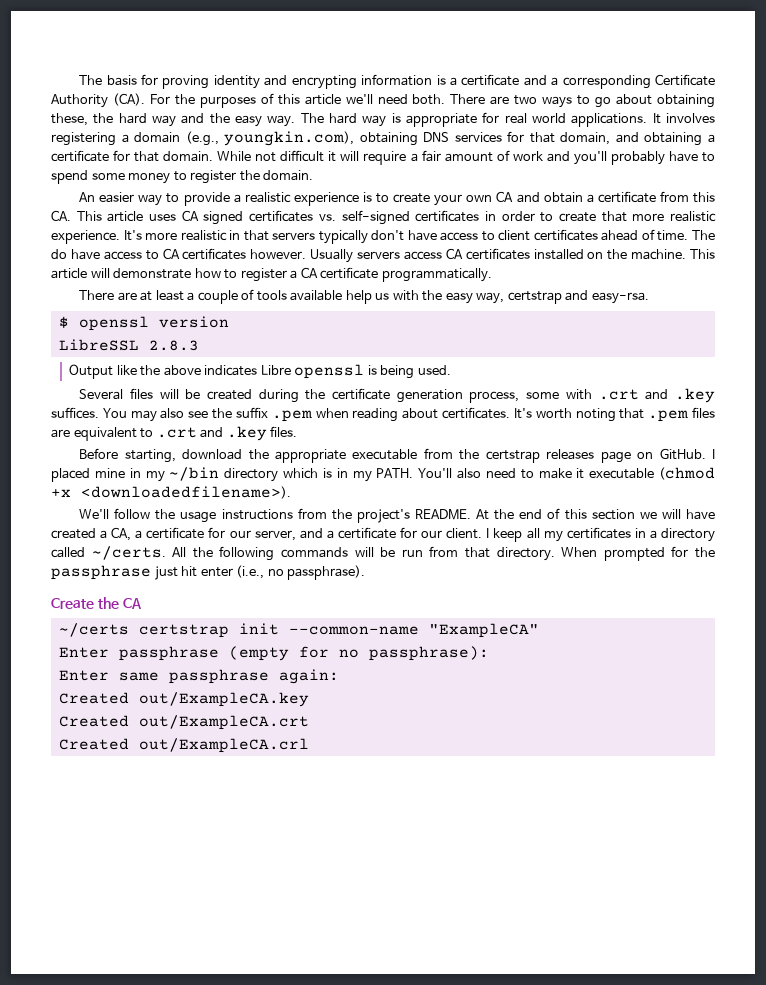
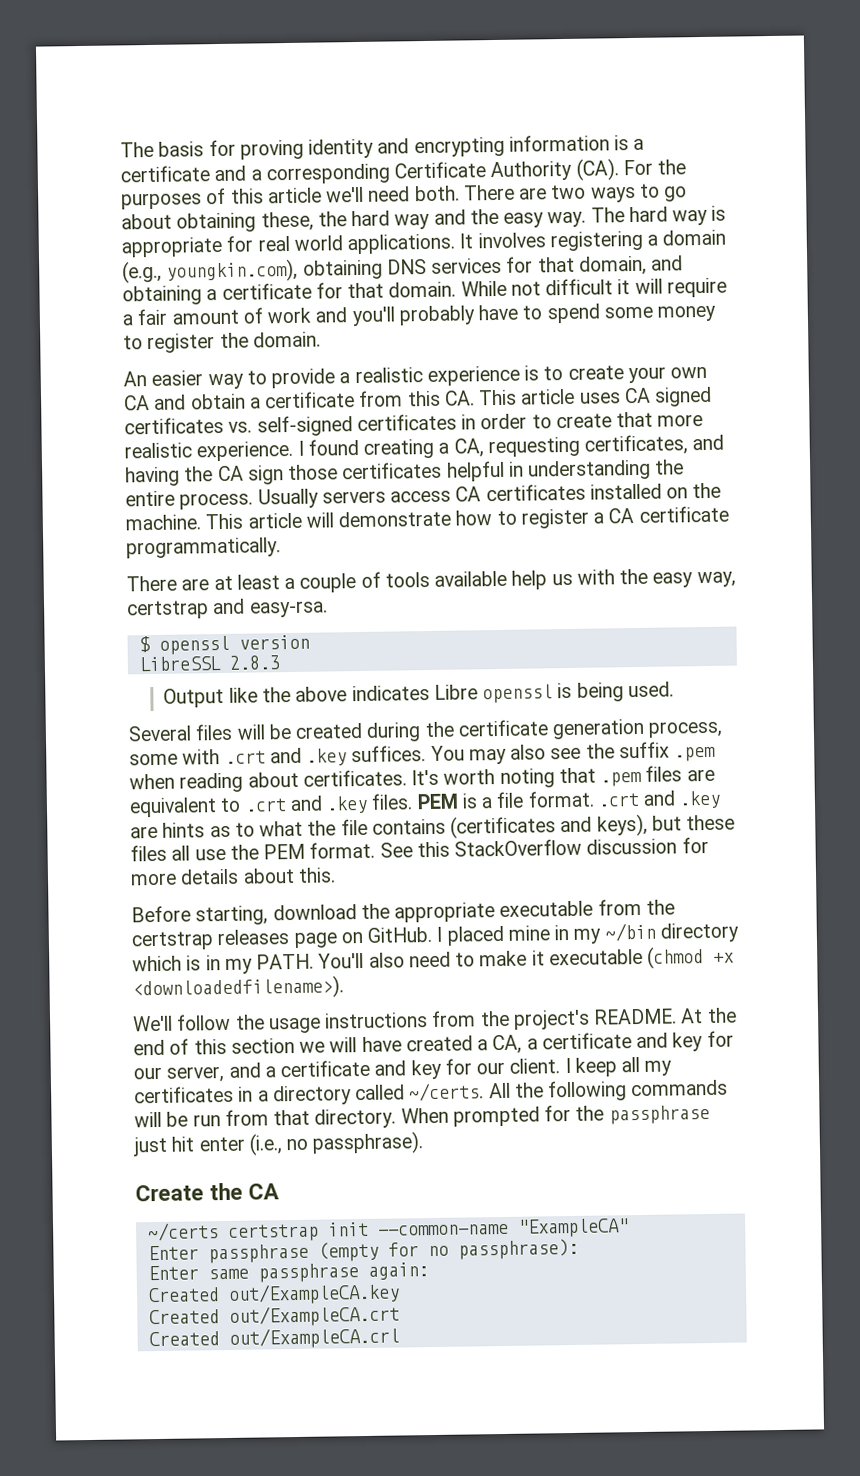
[123,229,716,244] [51,248,307,260] It's more realistic in that servers typically don't have access to client certificates ahead of time. The do have access to CA certificates however. -> [297,434,725,459] [125,459,685,487] [125,490,254,510] I found creating a CA, requesting certificates, and having the CA sign those certificates helpful in understanding the entire process.
(298, 431) none -> [416,790,722,810] [130,813,736,839] [130,836,709,862] [130,867,336,886] PEM is a file format. .crt and .key are hints as to what the file contains (certificates and keys), but these files all use the PEM format. See this StackOverflow discussion for more details about this.
(205, 533) none -> [636,1032,704,1052] and key
(396, 533) none -> [374,1059,442,1080] and key

